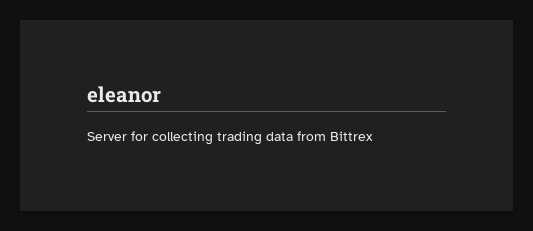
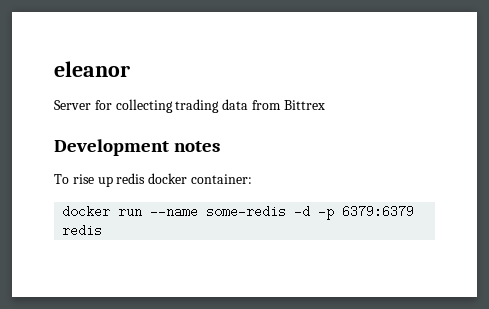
(373, 136) none -> [54,139,221,156] [54,173,252,187] [62,205,415,220] [62,224,103,237] // Development notes // To rise up redis docker container: // docker run --name some-redis -d -p 6379:6379 redis

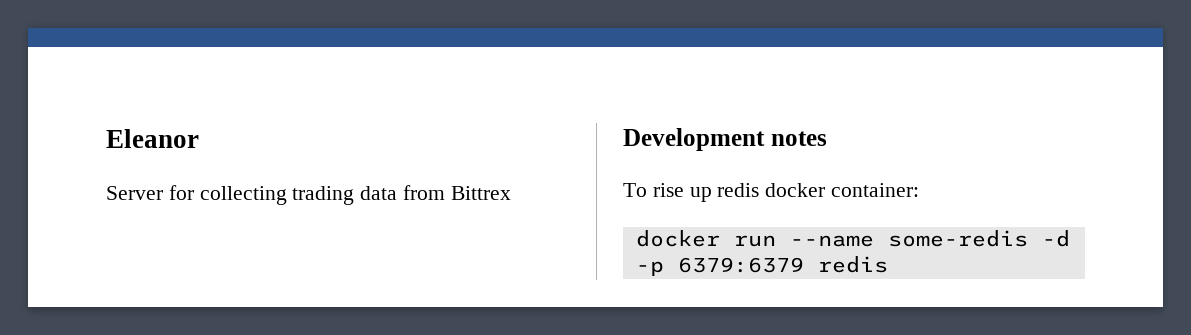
[54,61,130,77] eleanor -> [106,129,199,148] Eleanor

